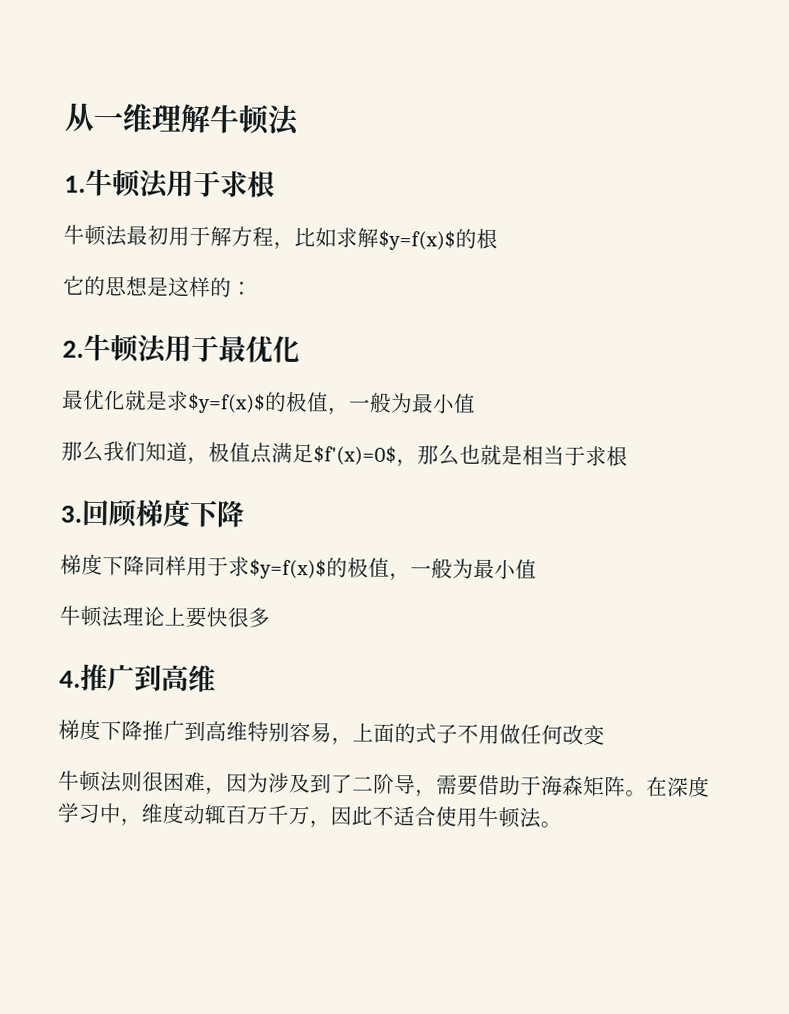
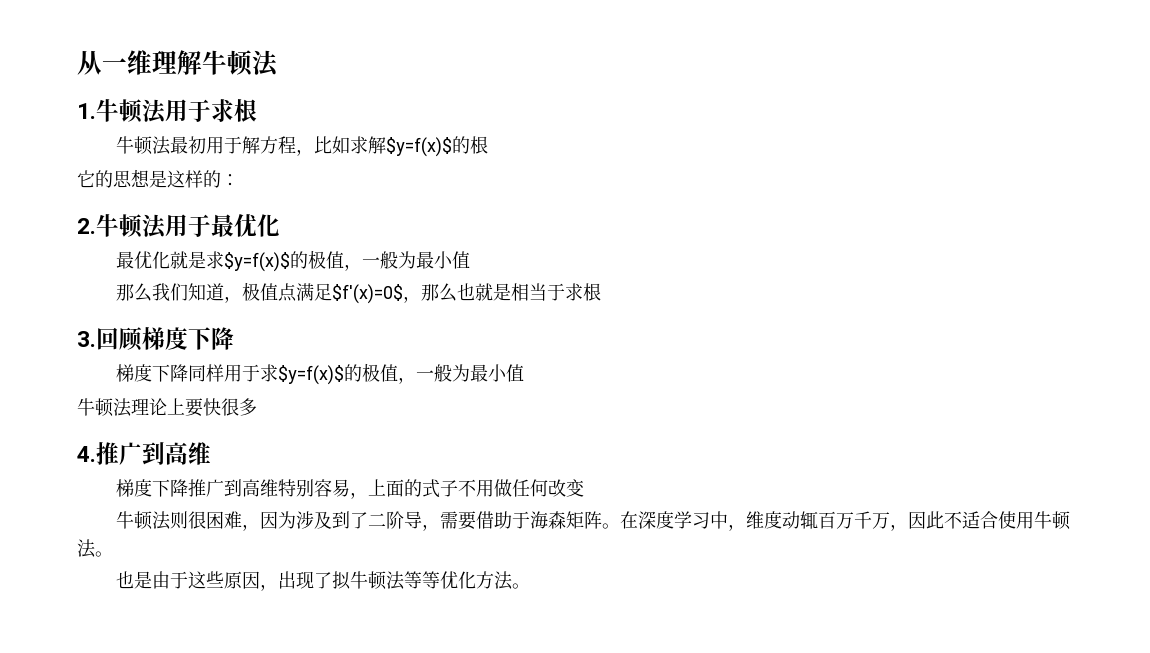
(562, 824) none -> [116,571,531,591] // 也是由于这些原因，出现了拟牛顿法等等优化方法。

